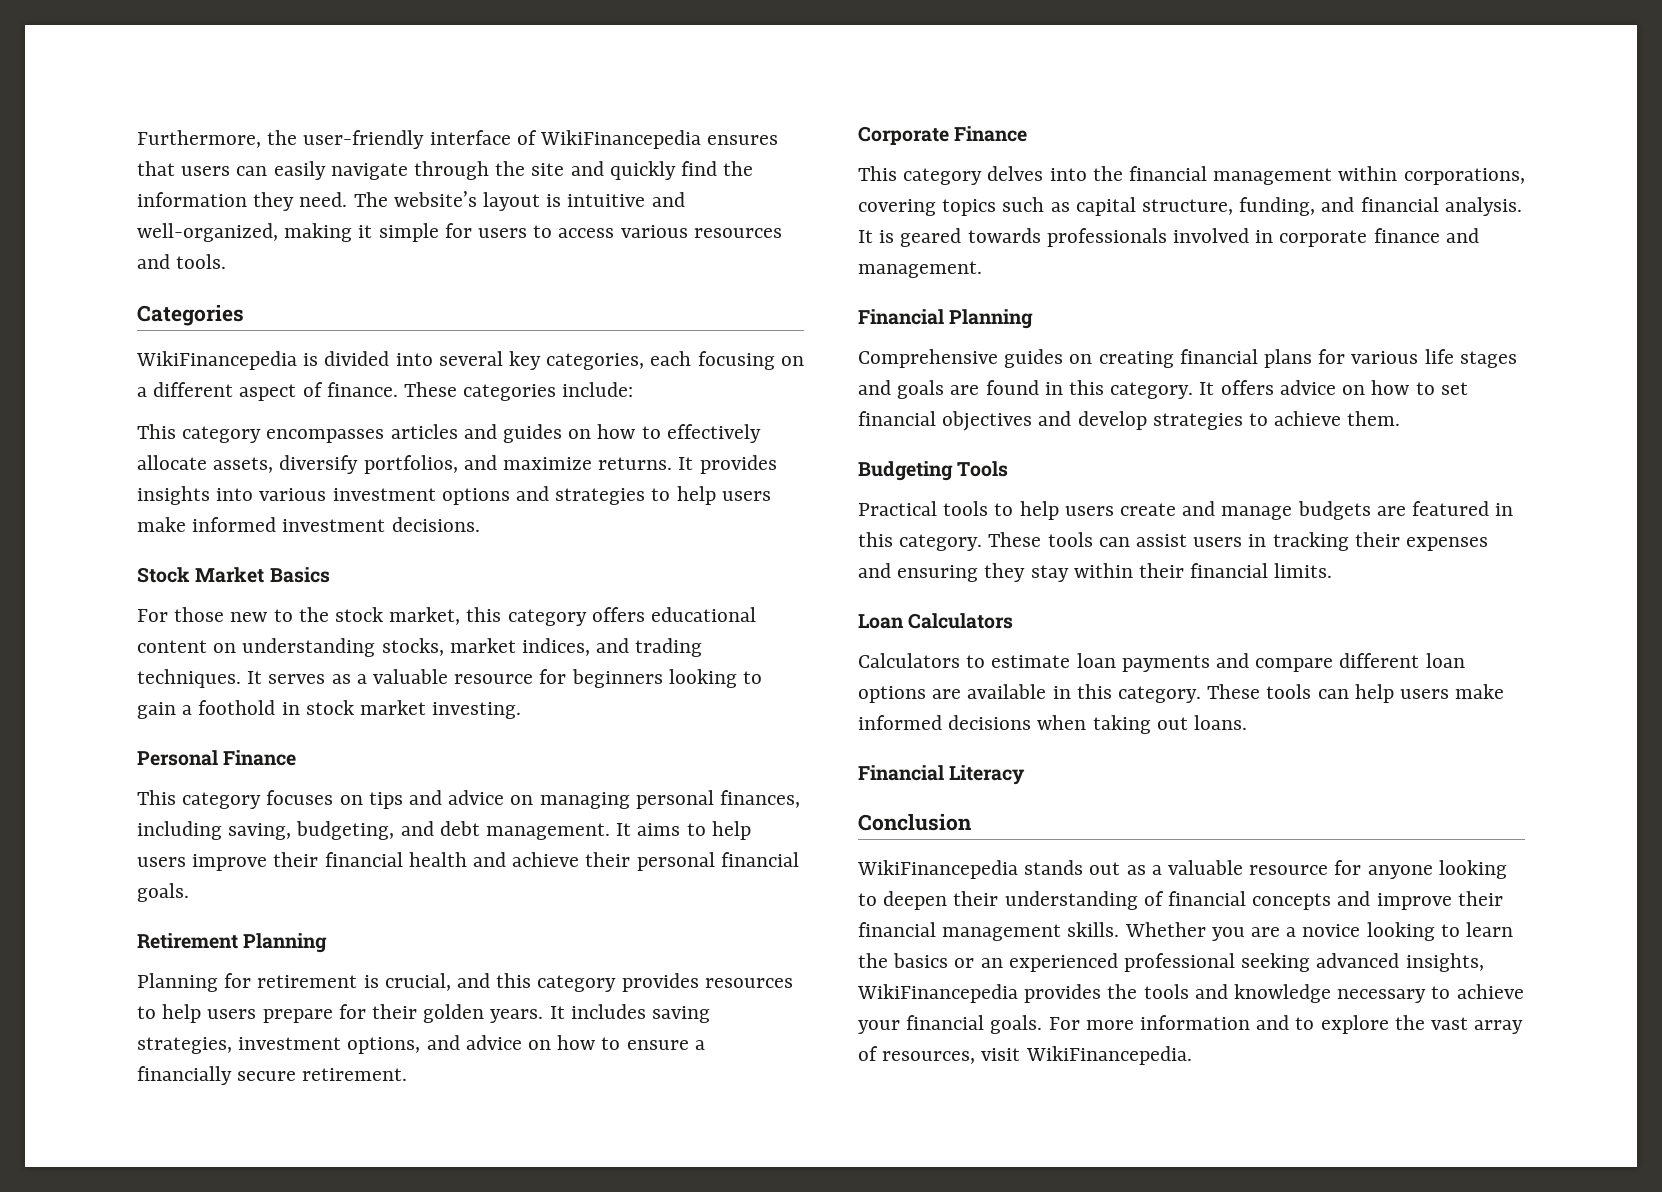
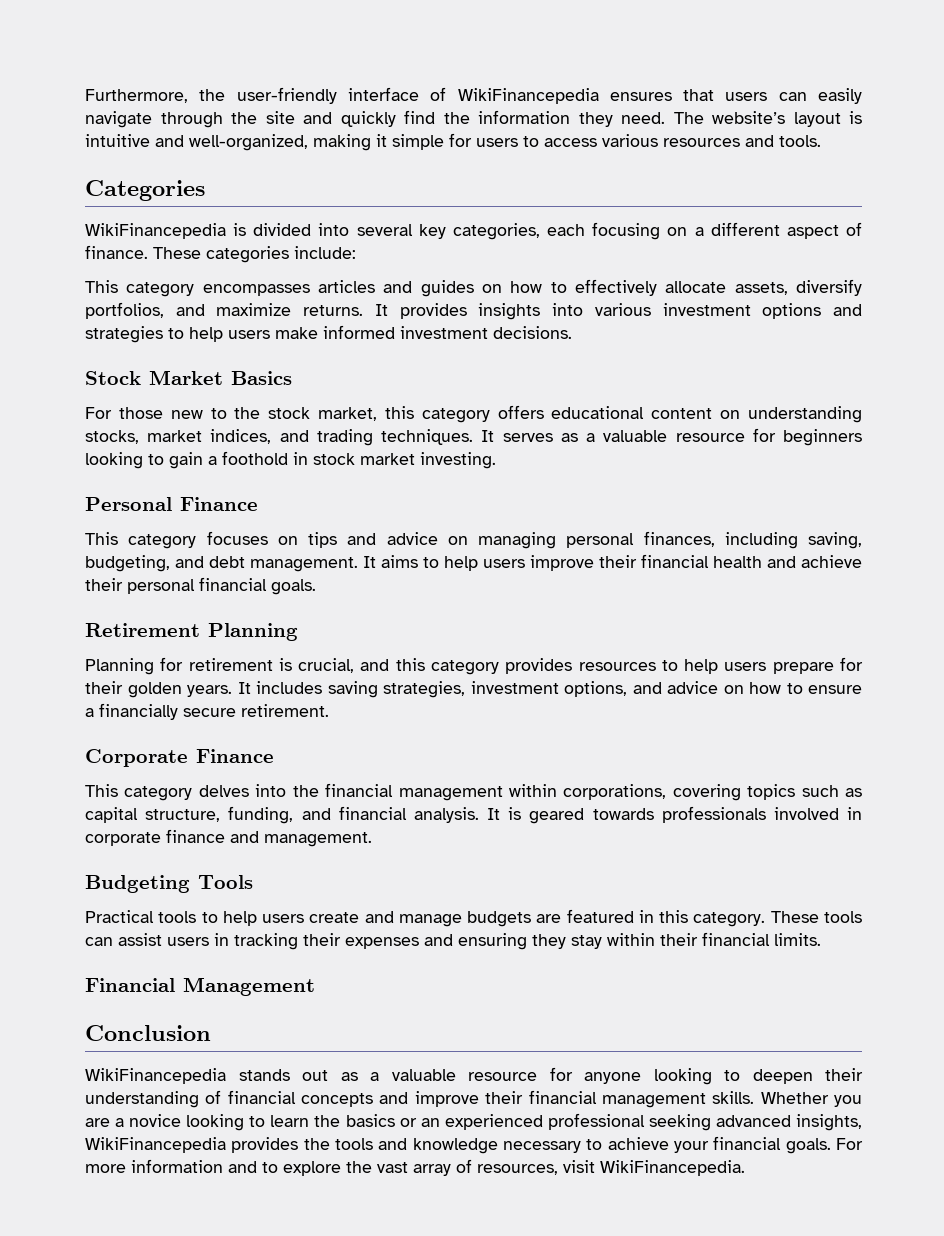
[858,309,1034,329] [858,349,1517,368] [858,380,1468,399] [858,411,1401,431] // Financial Planning // Comprehensive guides on creating financial plans for various life stages and goals are found in this category. It offers advice on how to set financial objectives and develop strategies to achieve them. -> (372, 839) none
[858,613,1014,629] [858,653,1465,672] [858,684,1505,703] [858,715,1248,734] [858,765,1026,785] // Loan Calculators // Calculators to estimate loan payments and compare different loan options are available in this category. These tools can help users make informed decisions when taking out loans. // Financial Literacy -> [85,977,315,996] // Financial Management

